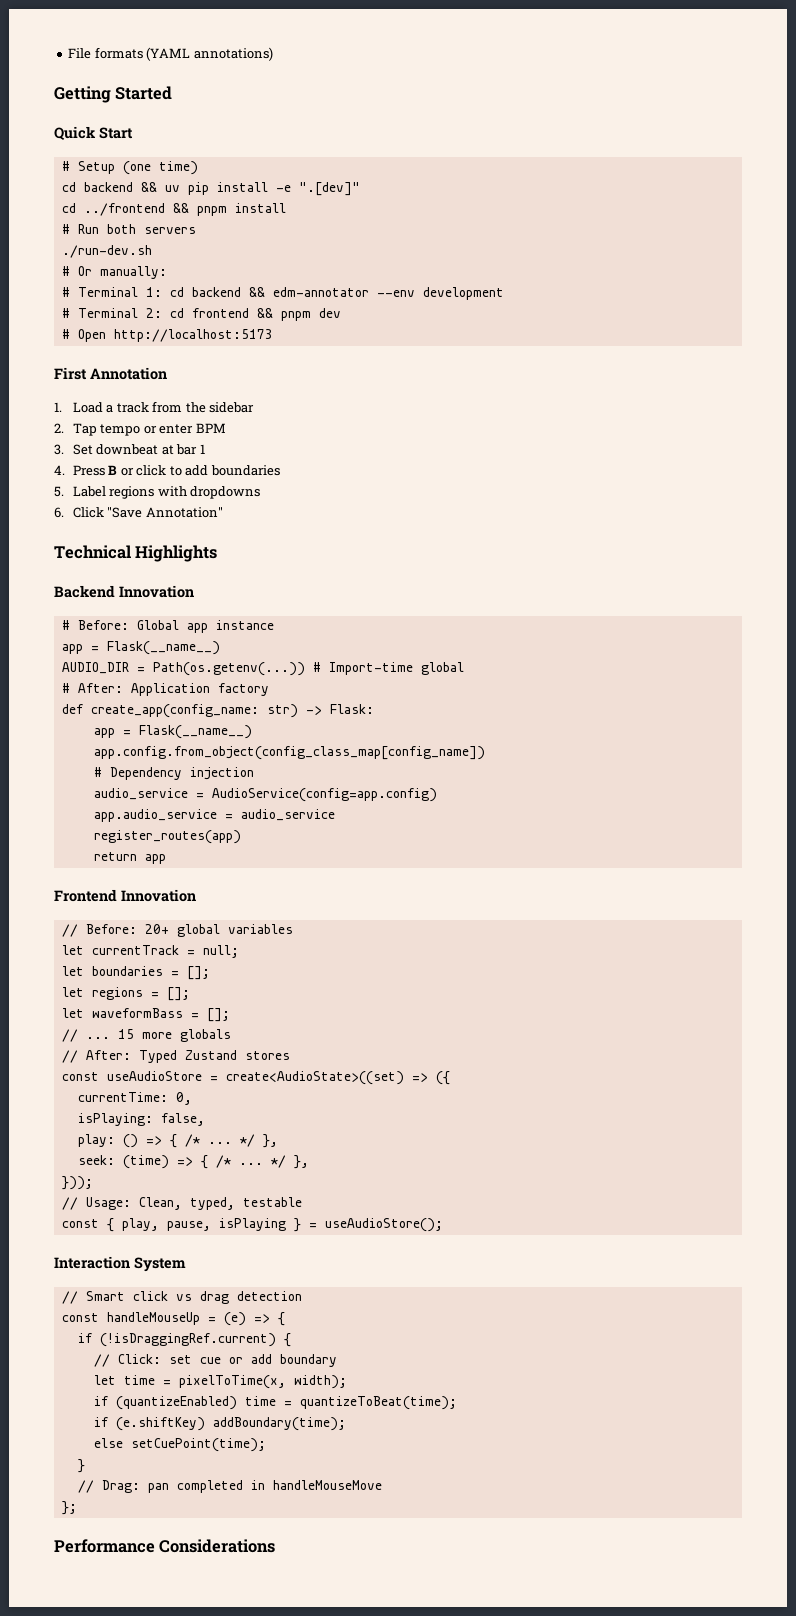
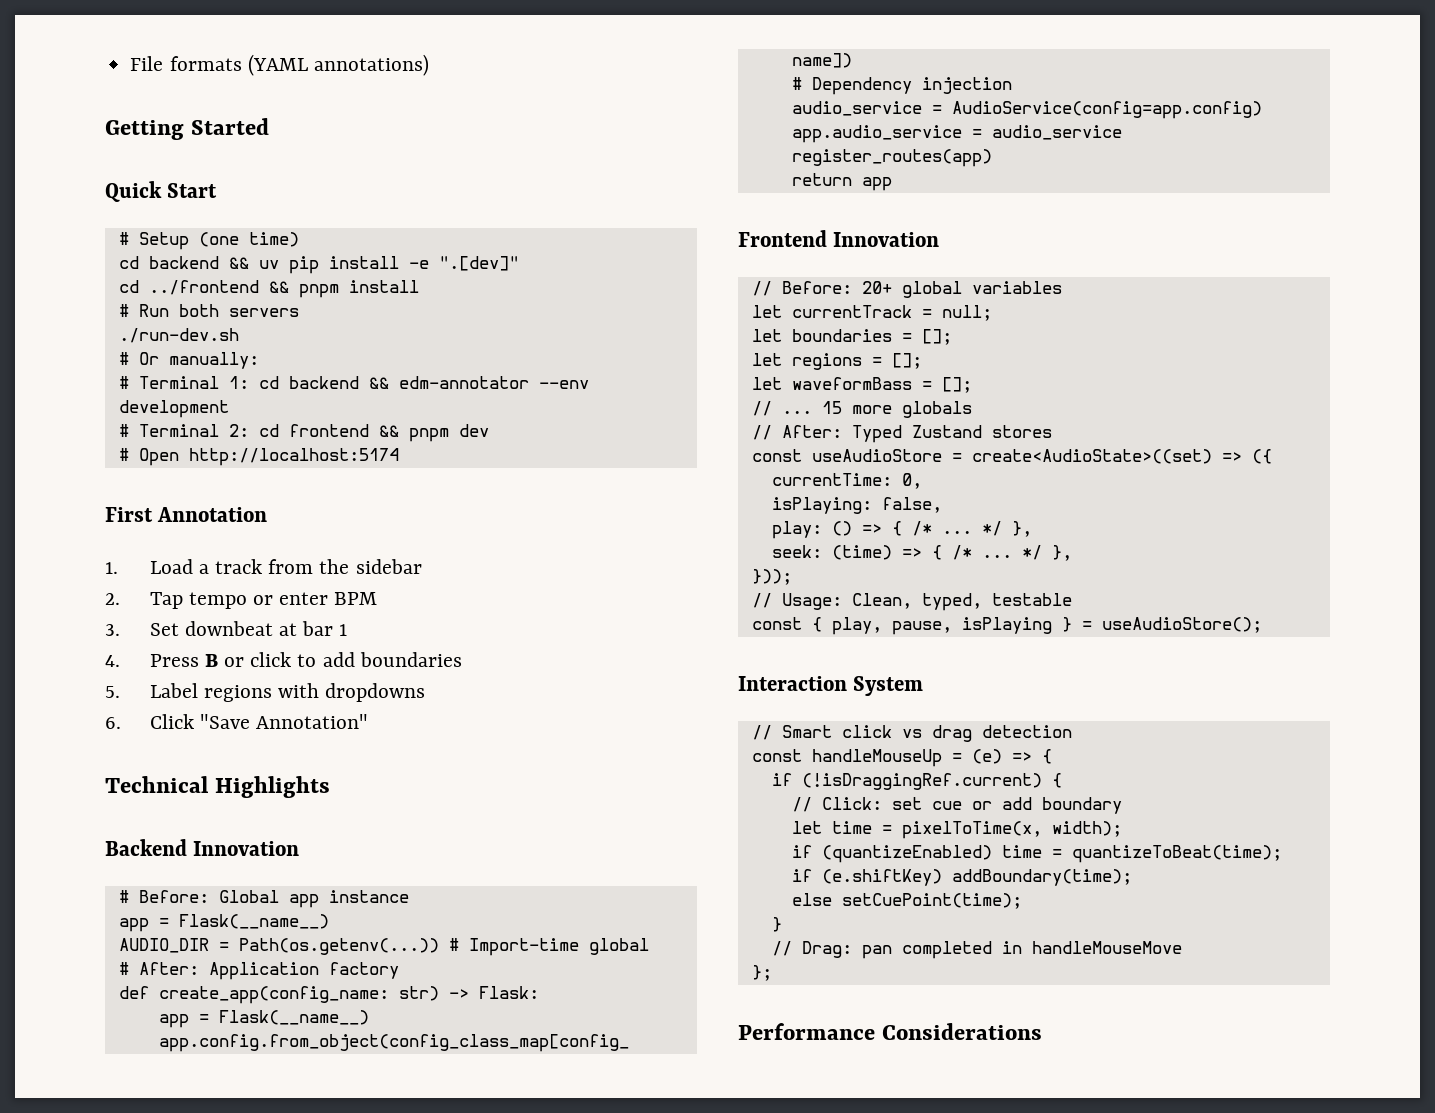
[113,329,273,342] http://localhost:5173 -> [188,448,399,466] http://localhost:5174

